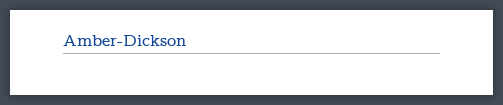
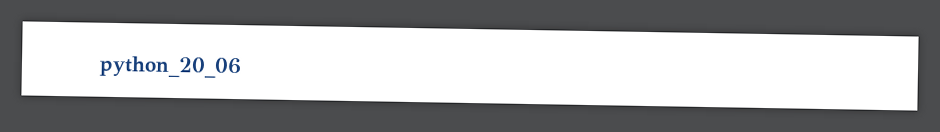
[63,35,186,46] Amber-Dickson -> [99,55,242,79] python_20_06

